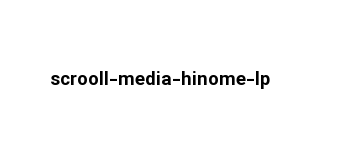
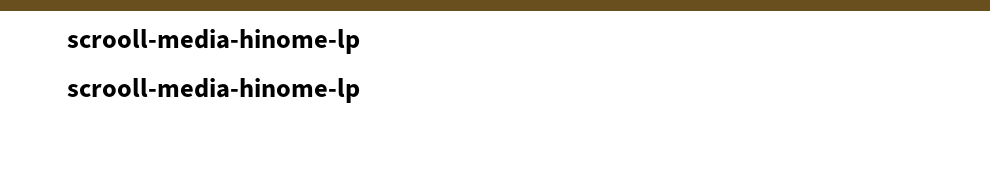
[50,71,270,89] scrooll-media-hinome-lp -> [67,29,360,54] [67,78,360,103] scrooll-media-hinome-lp // scrooll-media-hinome-lp

